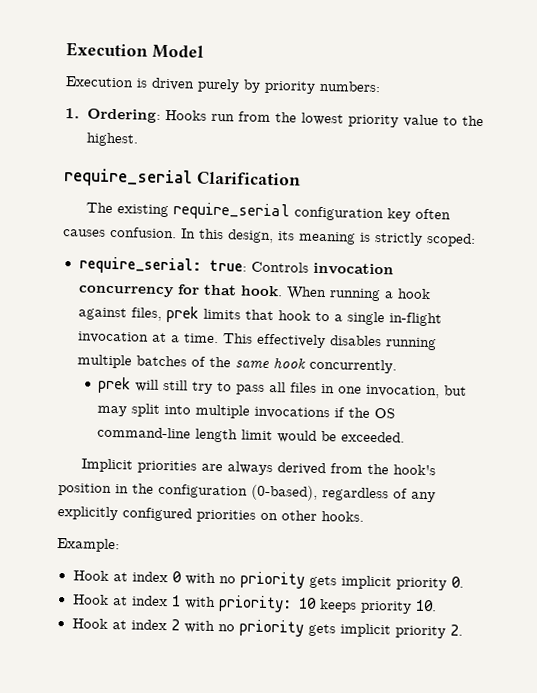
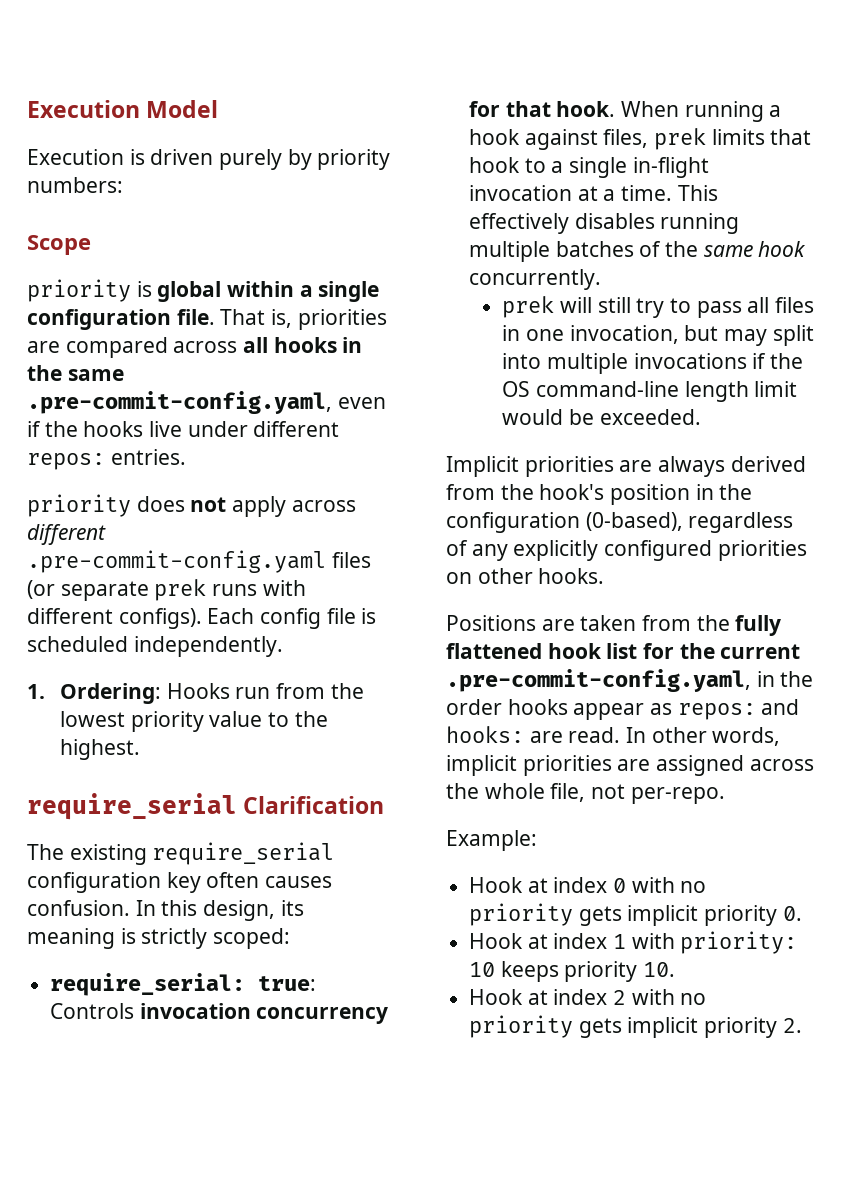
(381, 86) none -> [27,235,91,255] [27,279,380,302] [27,309,387,330] [27,337,363,358] [27,365,124,381] [27,391,386,414] [27,421,340,437] [27,449,186,470] [27,494,356,517] [27,524,106,545] [27,550,371,573] [27,579,306,601] [27,608,377,629] [27,636,283,657] // Scope // priority is global within a single configuration file. That is, priorities are compared across all hooks in the same .pre-commit-config.yaml, even if the hooks live under different repos: entries. // priority does not apply across different .pre-commit-config.yaml files (or separate prek runs with different configs). Each config file is scheduled independently.
(364, 516) none -> [446,615,782,636] [446,643,801,659] [446,669,814,692] [446,699,800,720] [446,726,781,746] [446,755,814,776] [446,783,725,804] // Positions are taken from the fully flattened hook list for the current .pre-commit-config.yaml, in the order hooks appear as repos: and hooks: are read. In other words, implicit priorities are assigned across the whole file, not per-repo.

